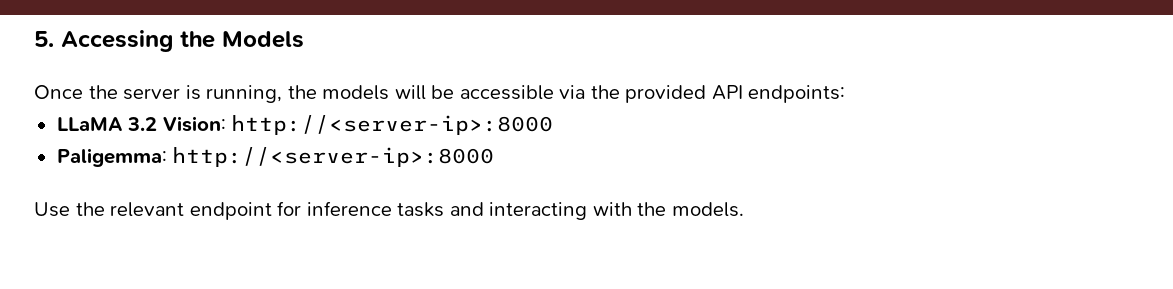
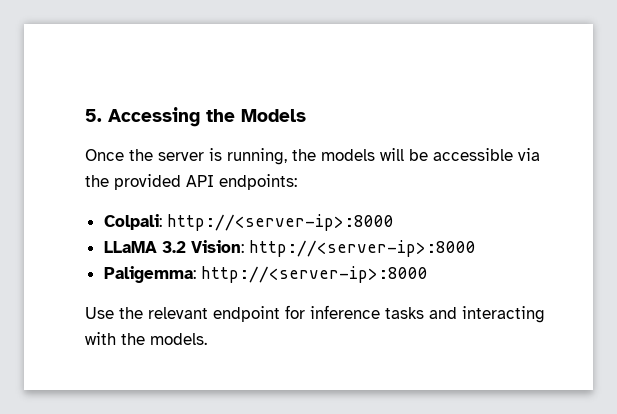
(846, 94) none -> [103,214,394,231] // Colpali: http://<server-ip>:8000

